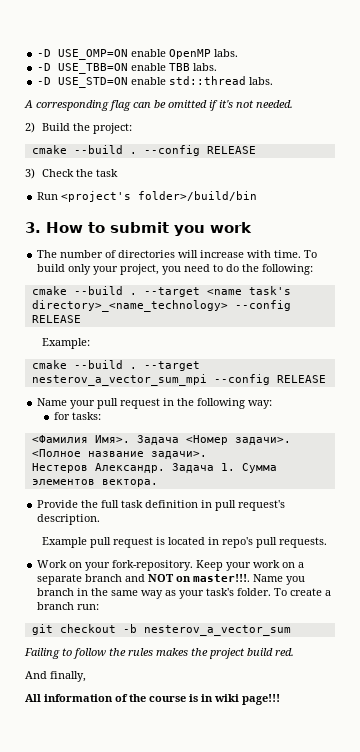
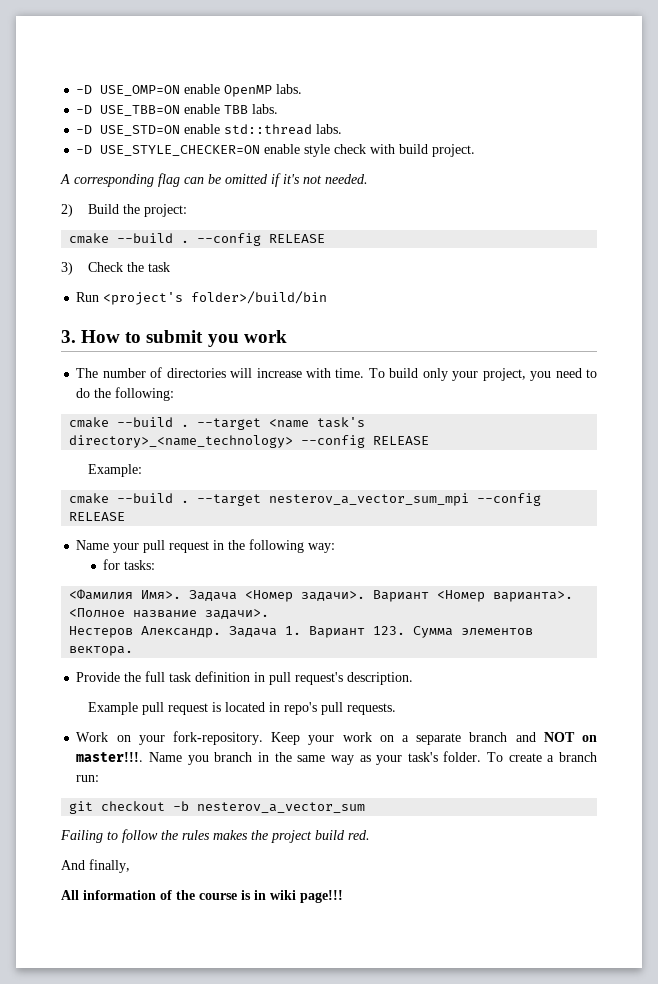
(274, 81) none -> [76,144,476,157] // -D USE_STYLE_CHECKER=ON enable style check with build project.
(291, 441) none -> [373,590,574,602] Вариант <Номер варианта>.
(235, 467) none -> [309,626,406,638] Вариант 123.

